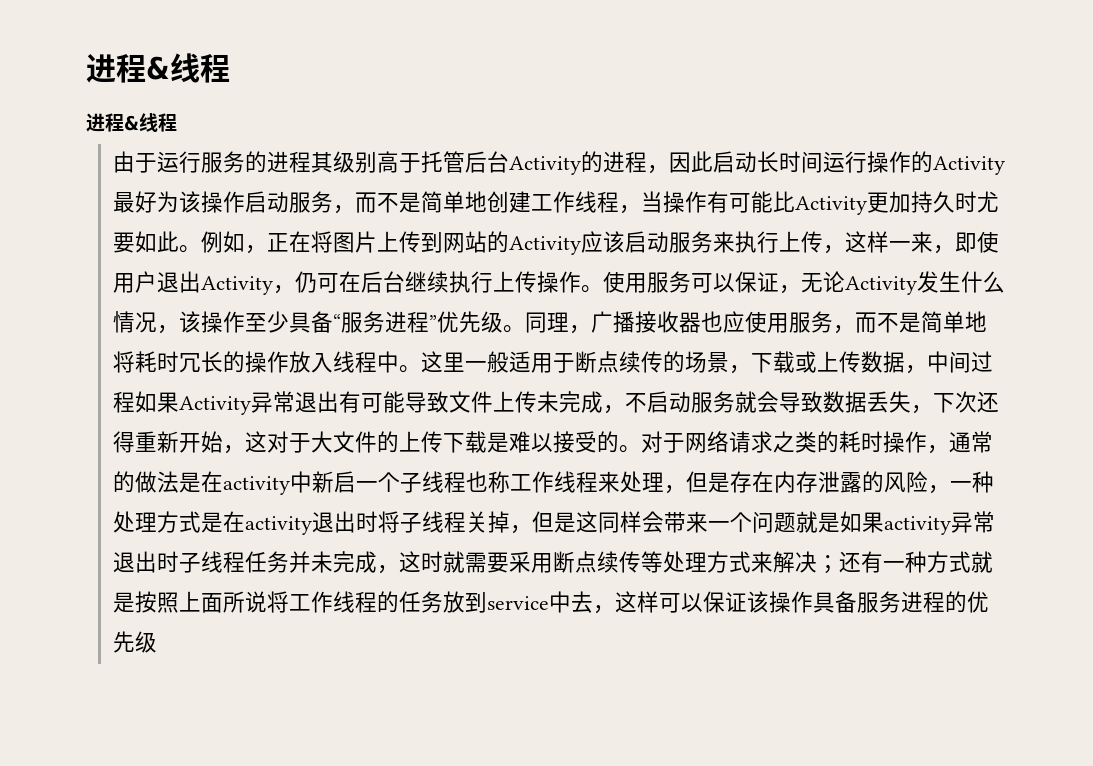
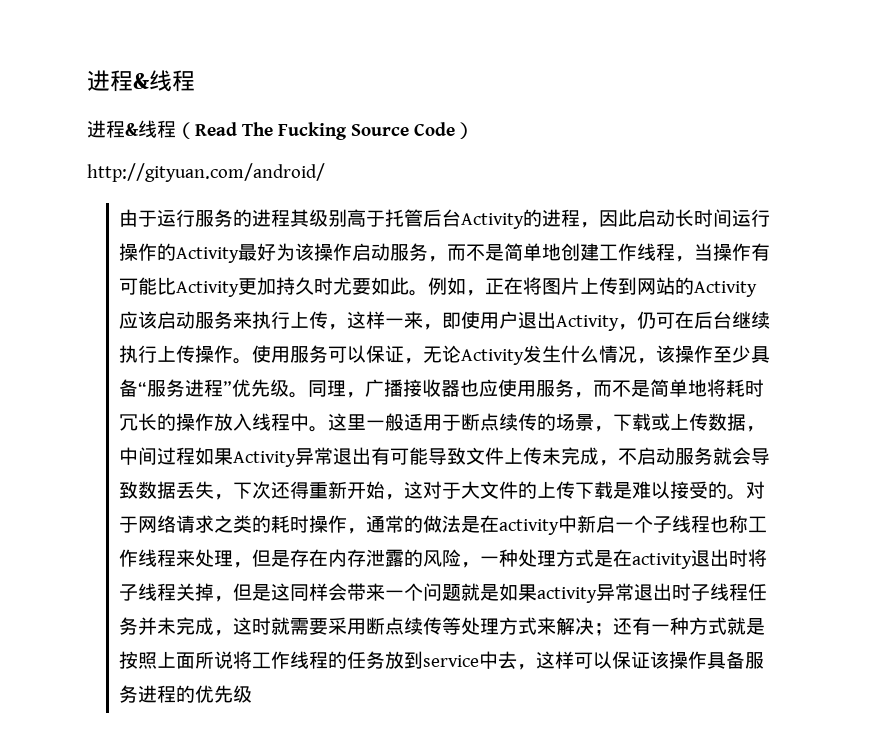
(177, 122) none -> [176,122,474,140] [87,163,325,182] （Read The Fucking Source Code） // http://gityuan.com/android/

